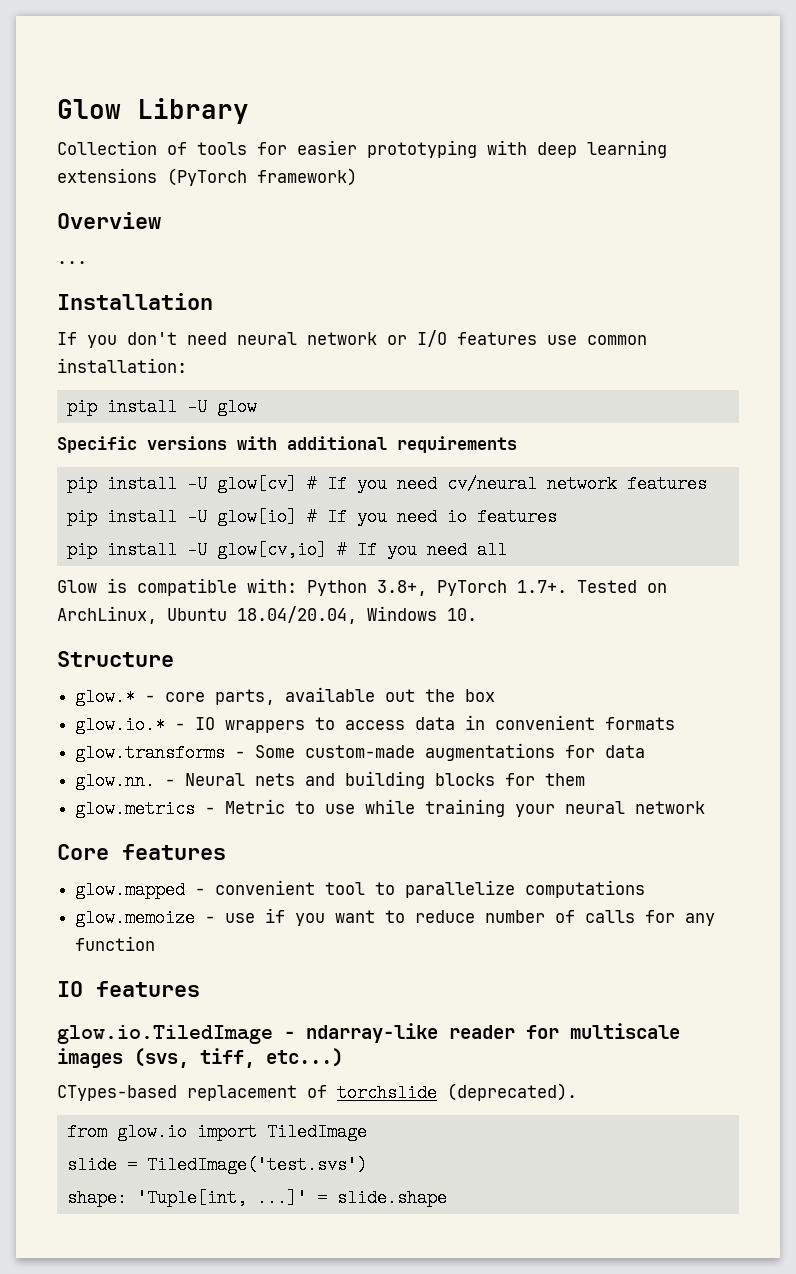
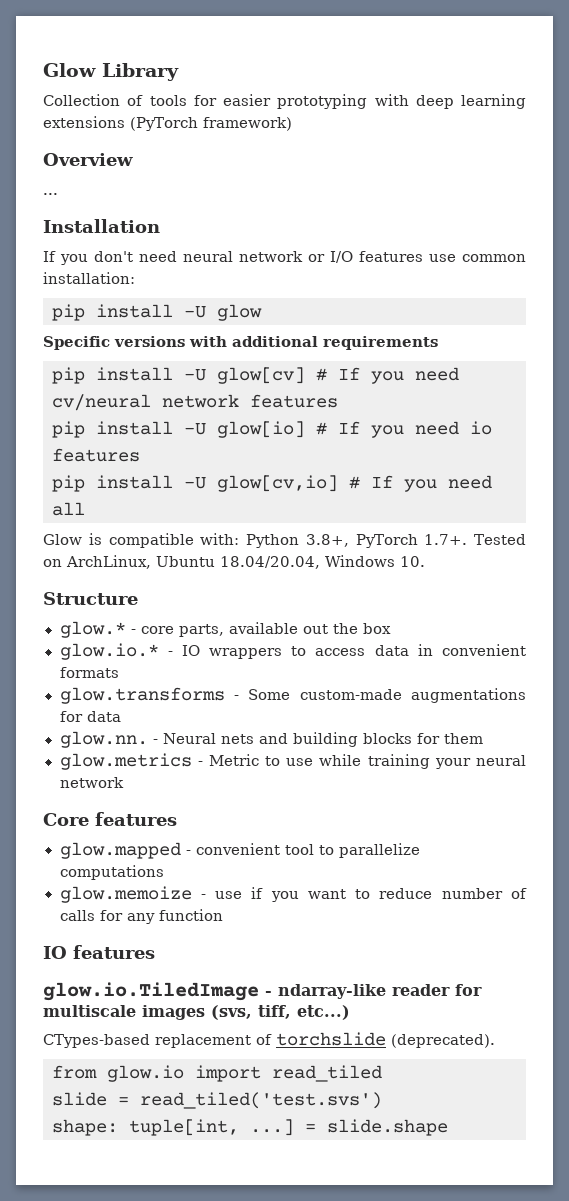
[266,1123,367,1141] TiledImage -> [272,1065,382,1082] read_tiled
[146,1156,367,1174] TiledImage('test.svs') -> [140,1092,382,1109] read_tiled('test.svs')
[136,1189,307,1207] 'Tuple[int, ...]' -> [129,1119,294,1136] tuple[int, ...]

